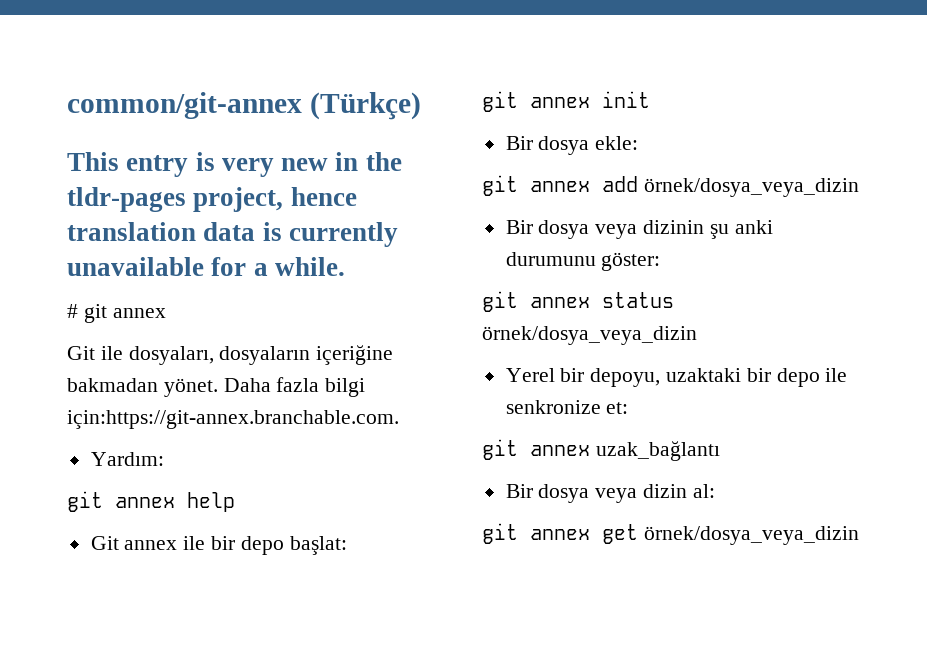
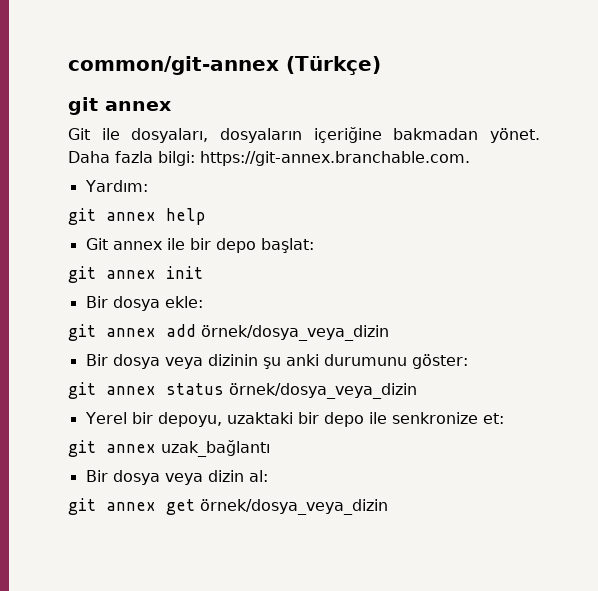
[67,152,402,177] [67,187,357,212] [67,222,398,247] [67,257,345,276] [67,304,78,318] This entry is very new in the tldr-pages project, hence translation data is currently unavailable for a while. // # -> (381, 65) none
[325,378,366,397] [67,410,399,429] bilgi için:https://git-annex.branchable.com. -> [158,151,470,166] bilgi: https://git-annex.branchable.com.

